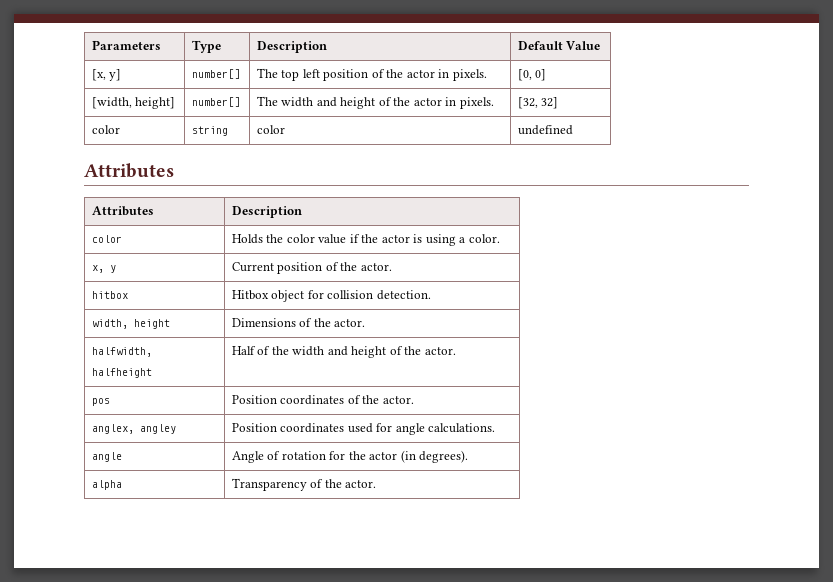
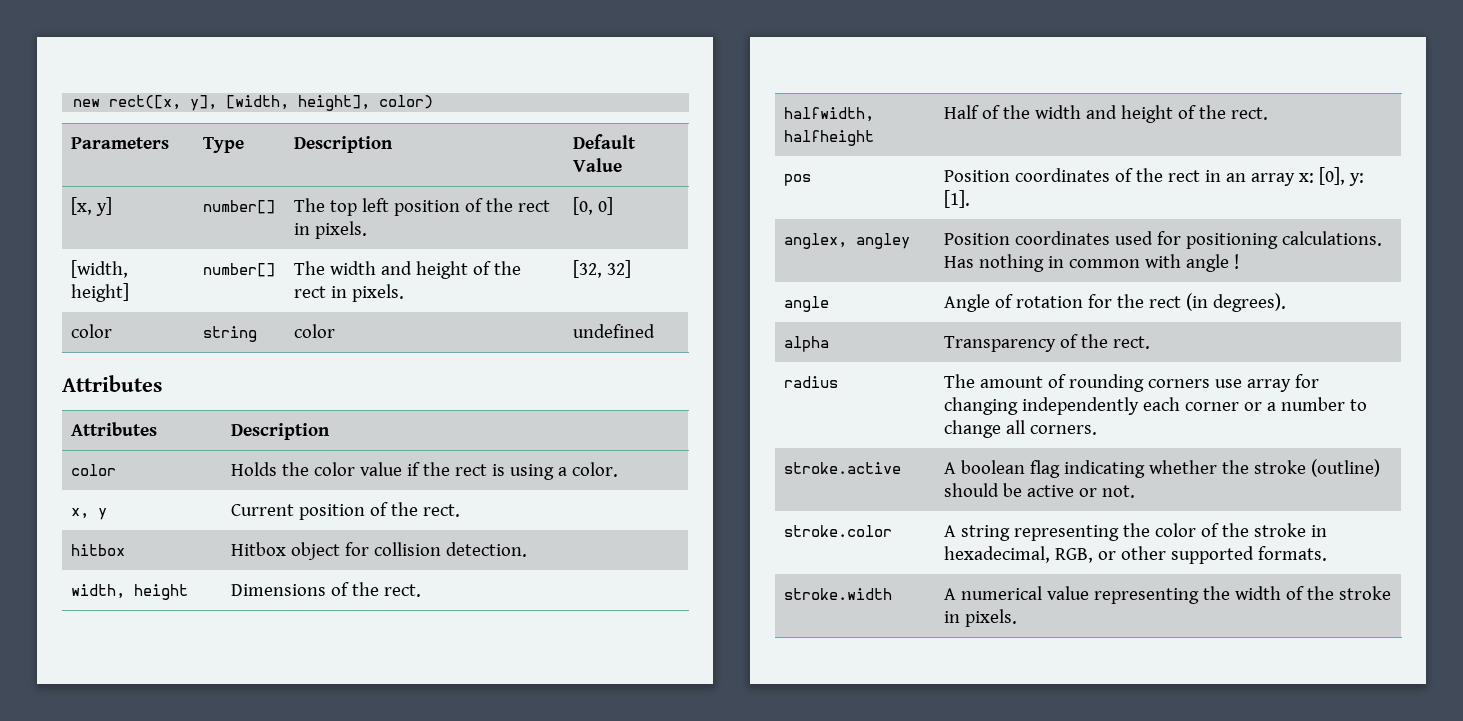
(91, 45) none -> [73,95,434,111] new rect([x, y], [width, height], color) //
[406,70,435,78] actor -> [518,200,551,212] rect
[413,98,442,106] actor -> [294,286,327,298] rect
[381,235,410,243] actor -> [455,464,488,476] rect
[360,263,392,271] actor. -> [423,504,461,517] rect.
[334,319,366,327] actor. -> [384,584,422,597] rect.
[424,347,456,355] actor. -> [1231,107,1269,120] rect.
[382,396,414,404] actor. -> [1168,167,1365,186] [944,190,971,208] rect in an array x: [0], y: [1].
[395,423,496,435] angle calculations. -> [1186,231,1383,249] [944,254,1240,272] positioning calculations. Has nothing in common with angle !
[369,452,398,460] actor -> [1149,296,1182,308] rect
[345,480,377,488] actor. -> [1113,336,1151,349] [784,376,839,388] [944,374,1320,392] [944,397,1368,415] [944,420,1098,438] [784,462,902,474] [944,459,1381,478] [944,483,1136,498] [784,525,893,537] [944,523,1328,541] [944,546,1328,564] [784,588,893,600] [944,586,1392,604] [944,609,1018,627] rect. // radius | The amount of rounding corners use array for changing independently each corner or a number to change all corners. // stroke.active | A boolean flag indicating whether the stroke (outline) should be active or not. // stroke.color | A string representing the color of the stroke in hexadecimal, RGB, or other supported formats. // stroke.width | A numerical value representing the width of the stroke in pixels.

